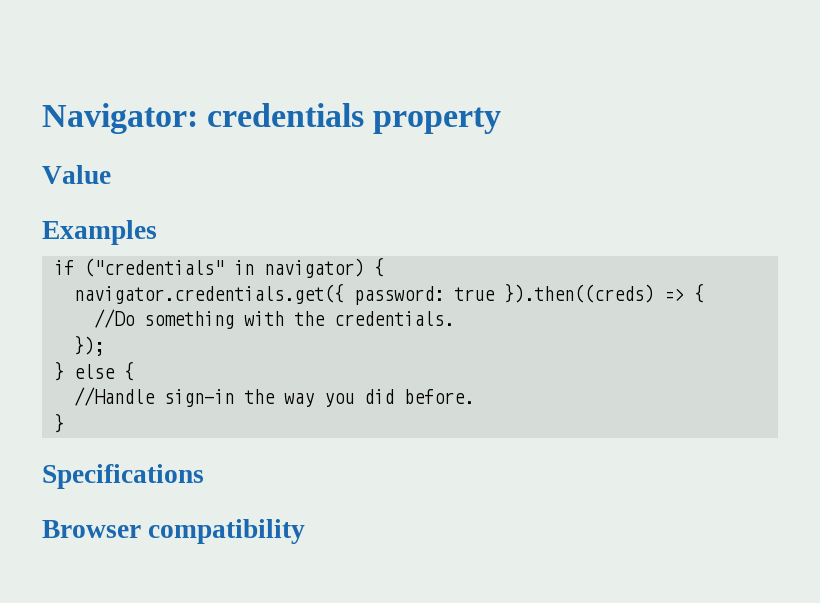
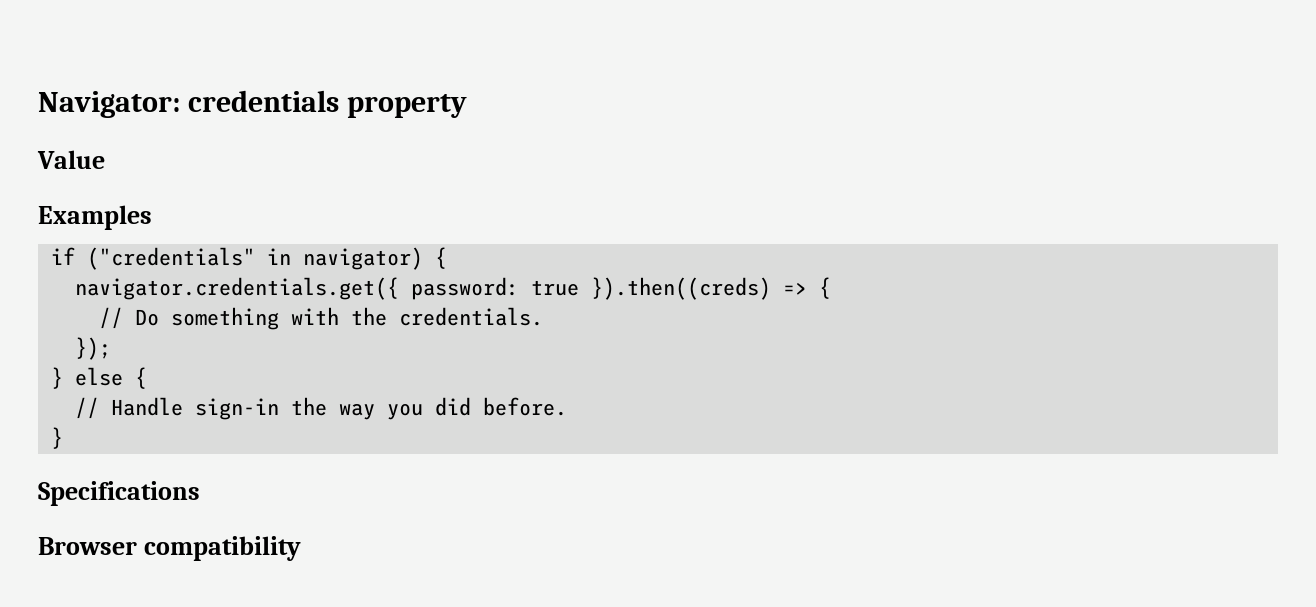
[94,309,136,328] //Do -> [99,307,160,329] // Do
[74,387,156,406] //Handle -> [75,397,184,419] // Handle

